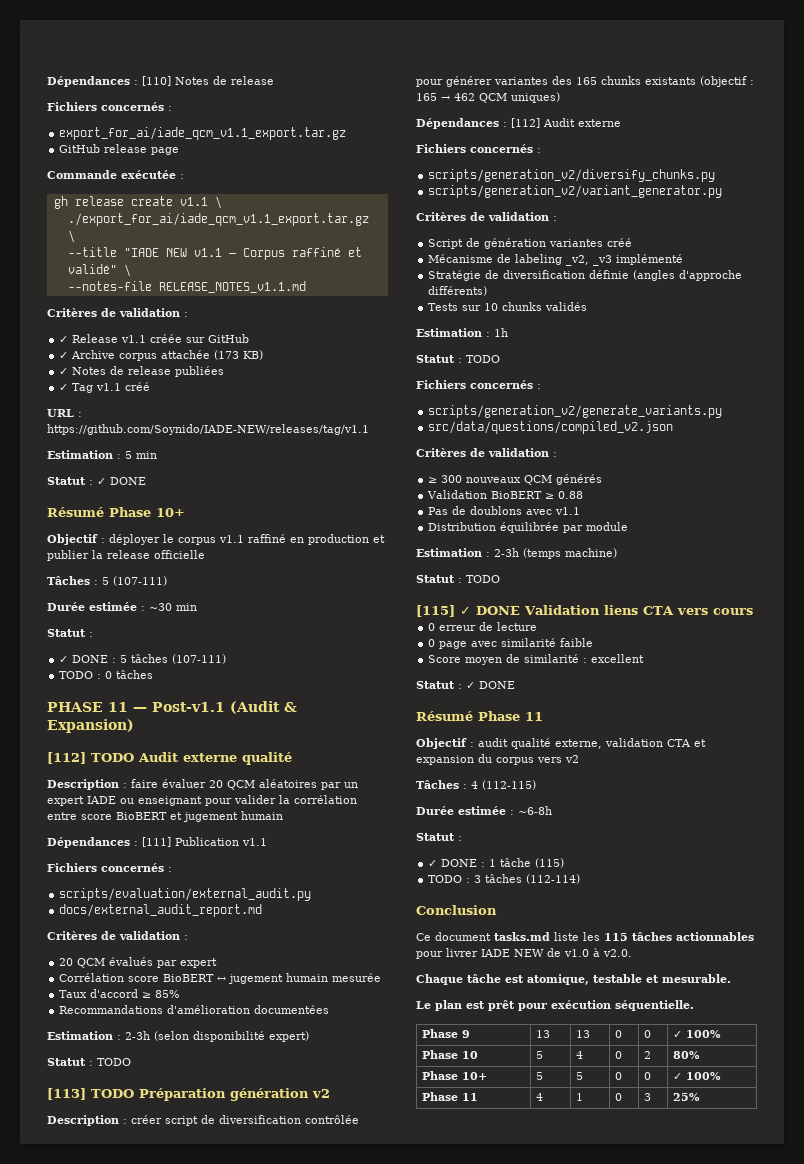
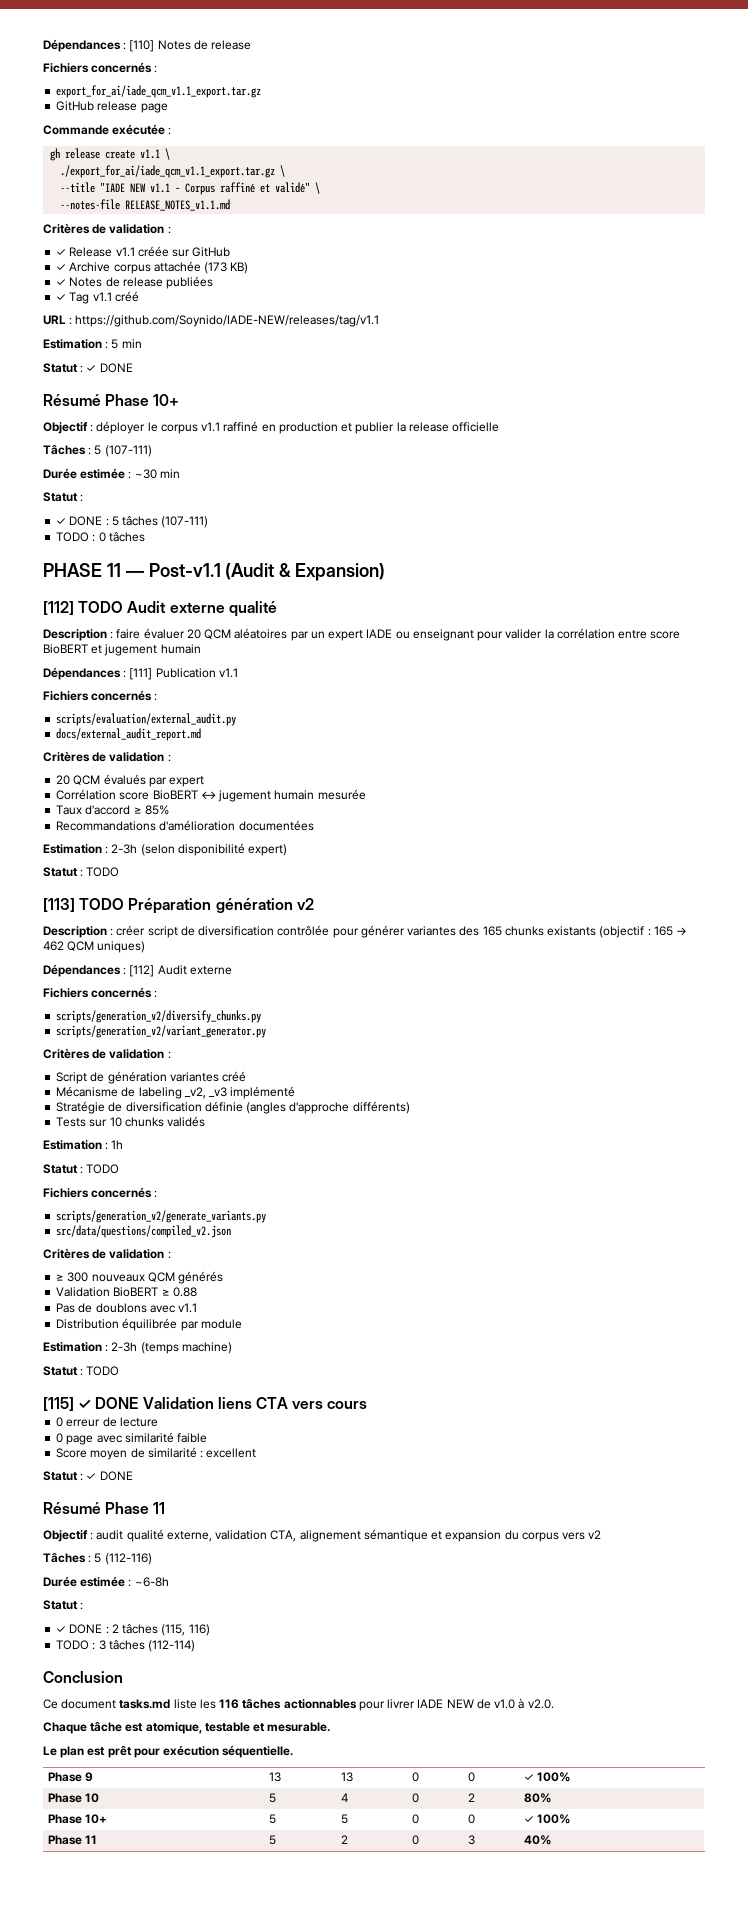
[667,739,691,747] CTA -> [270,1529,428,1542] CTA, alignement sémantique
[471,780,536,790] 4 (112-115) -> [94,1553,152,1565] 5 (112-116)
[489,858,565,868] 1 tâche (115) -> [111,1624,210,1636] 2 tâches (115, 116)
[604,933,628,941] 115 -> [219,1699,240,1709] 116
[535,1093,543,1101] [575,1093,583,1101] 4 | 1 -> [268,1835,276,1845] [340,1835,348,1844] 5 | 2
[672,1093,700,1101] 25% -> [523,1835,552,1845] 40%

